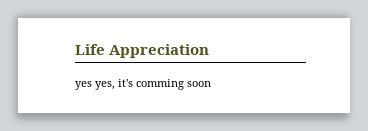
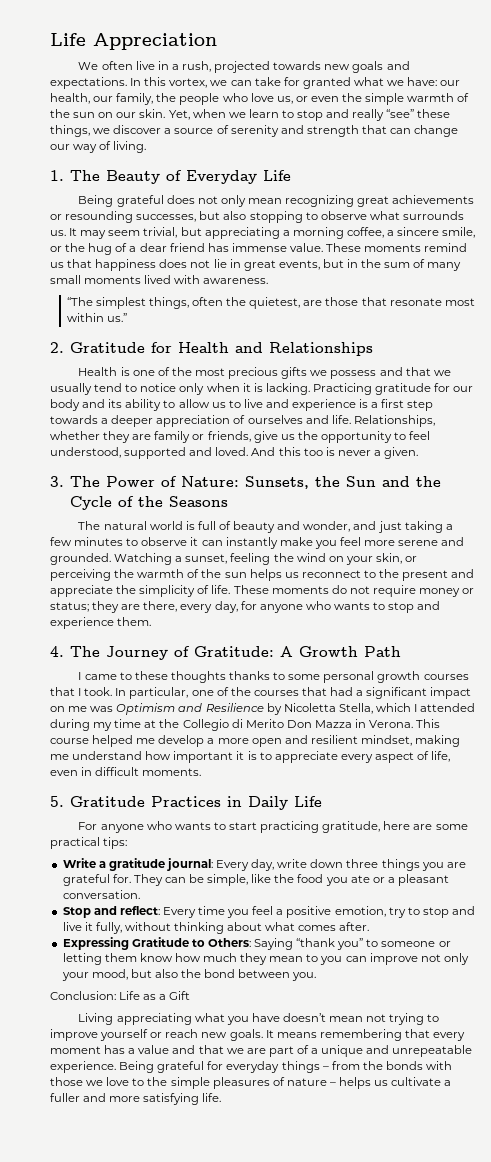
[75,79,211,90] yes yes, it's comming soon -> [78,61,410,73] [50,77,461,89] [50,93,470,105] [50,109,451,121] [50,125,459,137] [50,141,147,153] [50,170,291,184] [78,195,475,207] [50,211,464,223] [50,227,476,239] [50,243,468,255] [50,259,462,271] [50,275,269,284] [66,297,475,309] [66,313,127,322] [50,342,373,356] [78,367,451,379] [50,383,474,395] [50,399,434,411] [50,415,435,427] [50,431,431,443] [50,447,419,459] [50,476,441,489] [69,496,228,510] [78,521,453,533] [50,537,465,549] [50,553,418,565] [50,569,475,581] [50,585,475,597] [50,601,441,613] [50,617,152,629] [50,646,401,660] [78,671,469,683] [50,687,472,699] [50,703,476,715] [50,719,441,731] [50,735,461,747] [50,751,451,763] [50,767,202,776] [50,796,322,810] [78,821,468,833] [50,837,128,849] [62,858,466,871] [62,874,450,886] [62,890,140,899] [62,906,476,918] [62,922,370,934] [62,937,451,950] [62,953,469,965] [61,969,317,981] [50,991,191,1000] [78,1013,440,1025] [50,1029,466,1041] [50,1045,473,1057] [50,1061,453,1073] [50,1077,452,1089] [50,1093,222,1105] We often live in a rush, projected towards new goals and expectations. In this vortex, we can take for granted what we have: our health, our family, the people who love us, or even the simple warmth of the sun on our skin. Yet, when we learn to stop and really “see” these things, we discover a source of serenity and strength that can change our way of living. // 1. The Beauty of Everyday Life // Being grateful does not only mean recognizing great achievements or resounding successes, but also stopping to observe what surrounds us. It may seem trivial, but appreciating a morning coffee, a sincere smile, or the hug of a dear friend has immense value. These moments remind us that happiness does not lie in great events, but in the sum of many small moments lived with awareness. // “The simplest things, often the quietest, are those that resonate most within us.” // 2. Gratitude for Health and Relationships // Health is one of the most precious gifts we possess and that we usually tend to notice only when it is lacking. Practicing gratitude for our body and its ability to allow us to live and experience is a first step towards a deeper appreciation of ourselves and life. Relationships, whether they are family or friends, give us the opportunity to feel understood, supported and loved. And this too is never a given. // 3. The Power of Nature: Sunsets, the Sun and the Cycle of the Seasons // The natural world is full of beauty and wonder, and just taking a few minutes to observe it can instantly make you feel more serene and grounded. Watching a sunset, feeling the wind on your skin, or perceiving the warmth of the sun helps us reconnect to the present and appreciate the simplicity of life. These moments do not require money or status; they are there, every day, for anyone who wants to stop and experience them. // 4. The Journey of Gratitude: A Growth Path // I came to these thoughts thanks to some personal growth courses that I took. In particular, one of the courses that had a significant impact on me was Optimism and Resilience by Nicoletta Stella, which I attended during my time at the Collegio di Merito Don Mazza in Verona. This course helped me develop a more open and resilient mindset, making me understand how important it is to appreciate every aspect of life, even in difficult moments. // 5. Gratitude Practices in Daily Life // For anyone who wants to start practicing gratitude, here are some practical tips: // Write a gratitude journal: Every day, write down three things you are grateful for. They can be simple, like the food you ate or a pleasant conversation. // Stop and reflect: Every time you feel a positive emotion, try to stop and live it fully, without thinking about what comes after. // Expressing Gratitude to Others: Saying “thank you” to someone or letting them know how much they mean to you can improve not only your mood, but also the bond between you. // Conclusion: Life as a Gift // Living appreciating what you have doesn’t mean not trying to improve yourself or reach new goals. It means remembering that every moment has a value and that we are part of a unique and unrepeatable experience. Being grateful for everyday things – from the bonds with those we love to the simple pleasures of nature – helps us cultivate a fuller and more satisfying life.

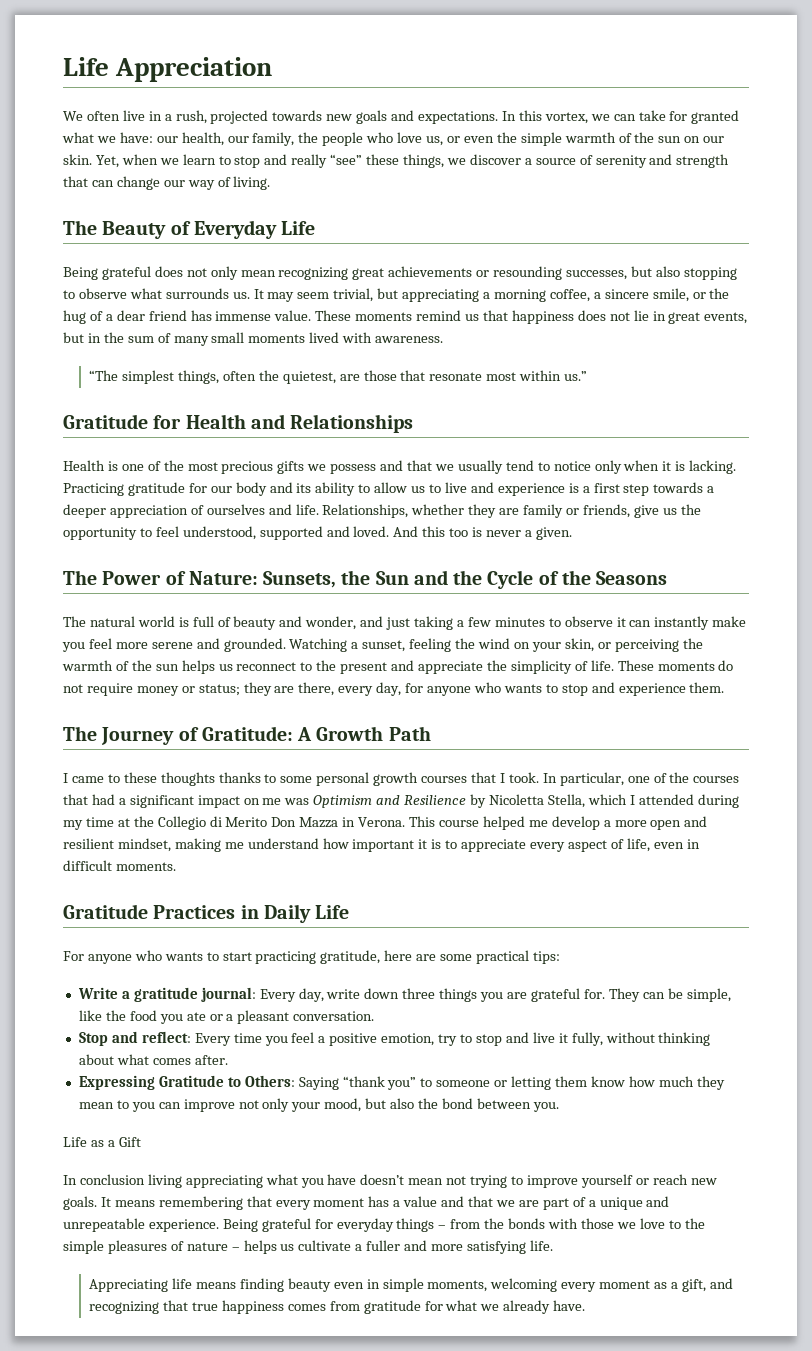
[50,170,64,181] 1. -> (271, 183) none
[50,342,64,353] 2. -> (588, 376) none
[50,476,64,487] 3. -> (572, 533) none
[50,646,64,657] 4. -> (725, 687) none
[50,796,64,807] 5. -> (176, 866) none
[50,991,116,1000] Conclusion: -> (559, 1107) none
[78,1013,114,1025] Living -> [63,1174,182,1188] In conclusion living
(222, 1097) none -> [89,1278,733,1292] [89,1300,586,1314] // Appreciating life means finding beauty even in simple moments, welcoming every moment as a gift, and recognizing that true happiness comes from gratitude for what we already have.

